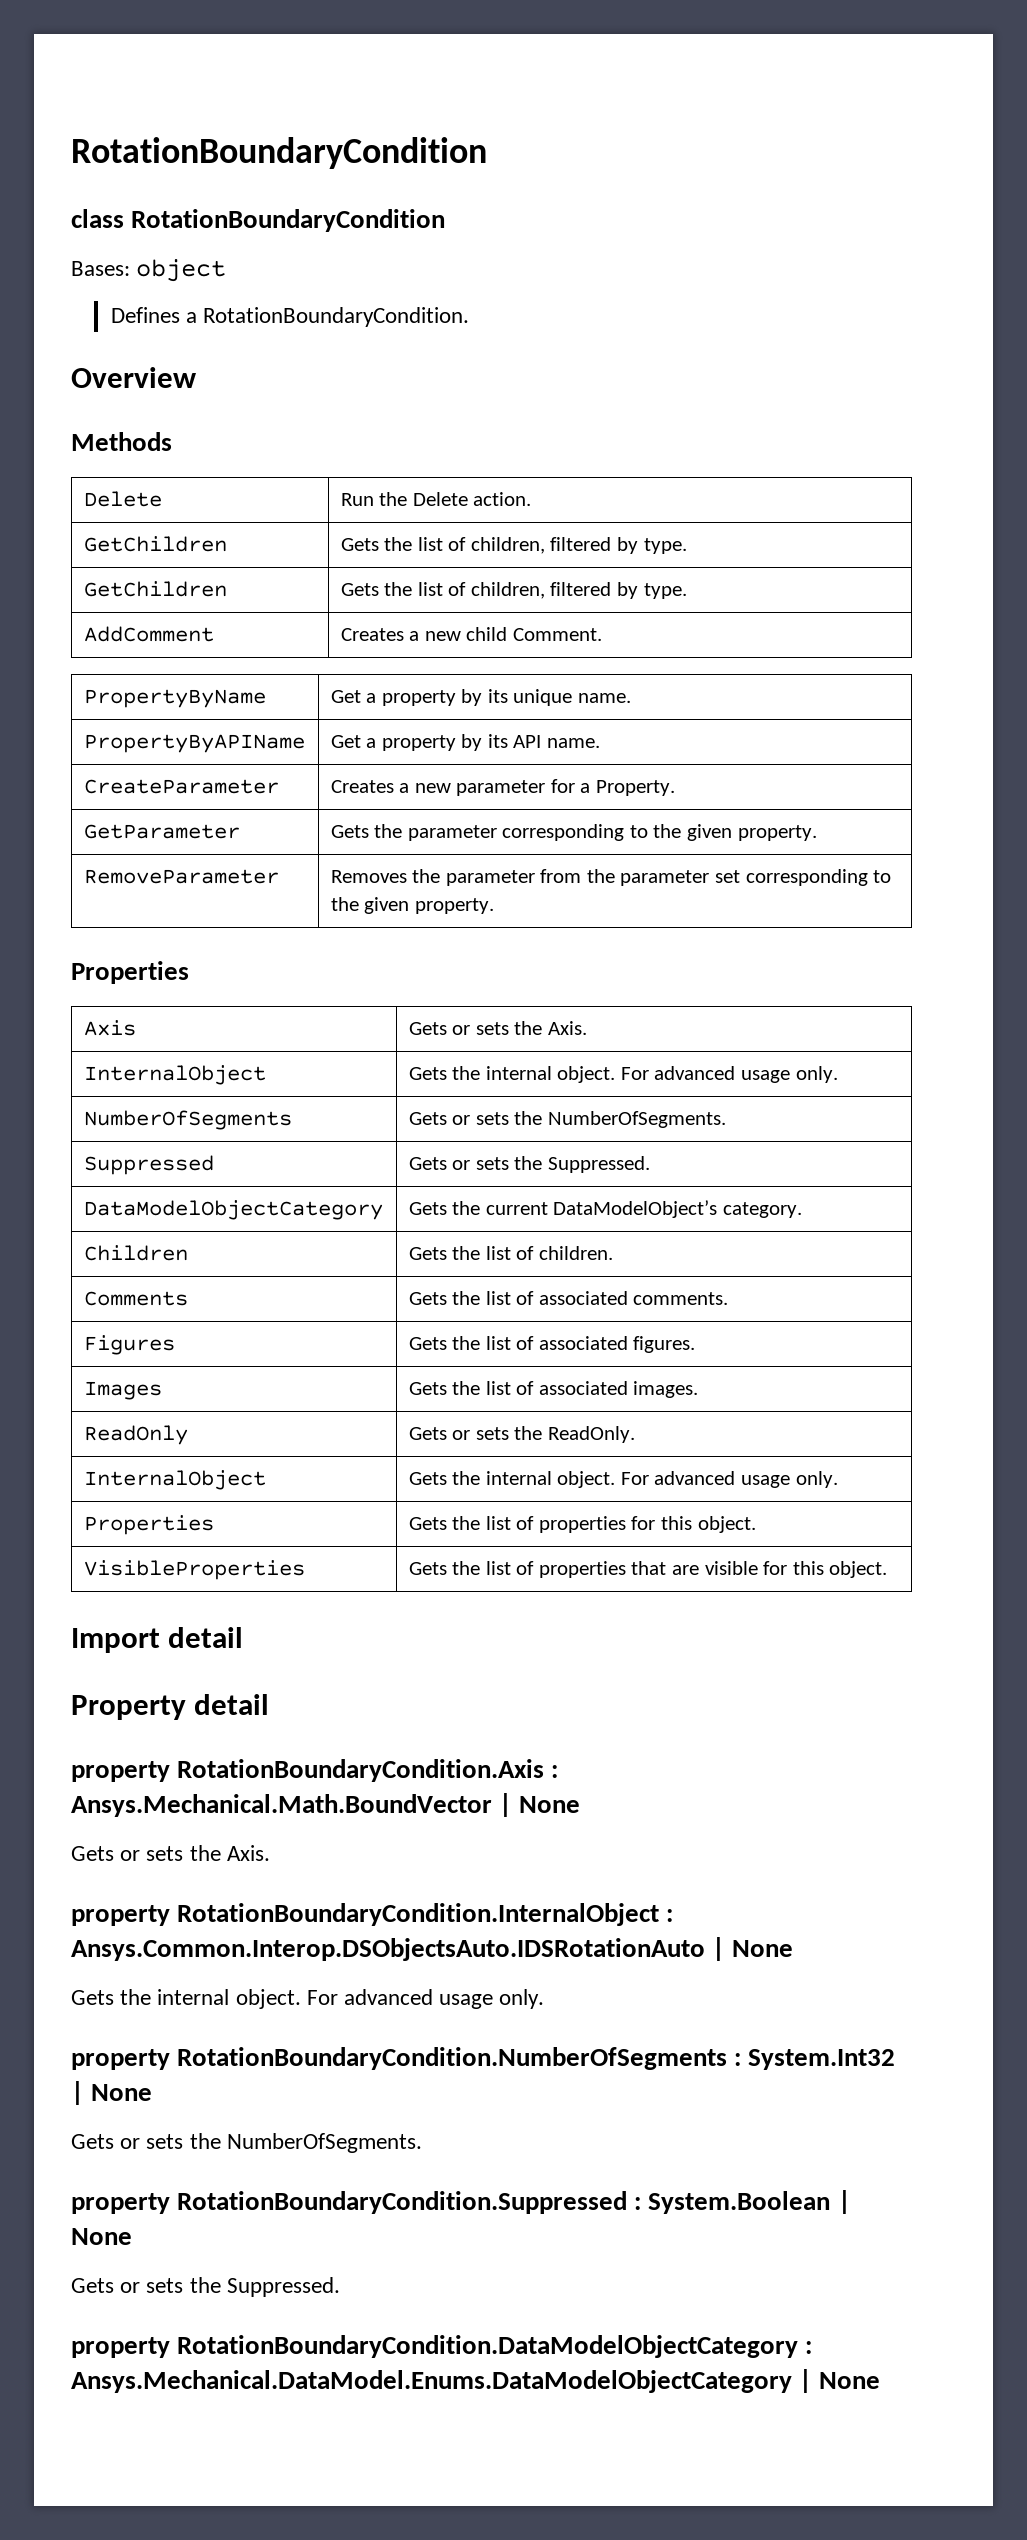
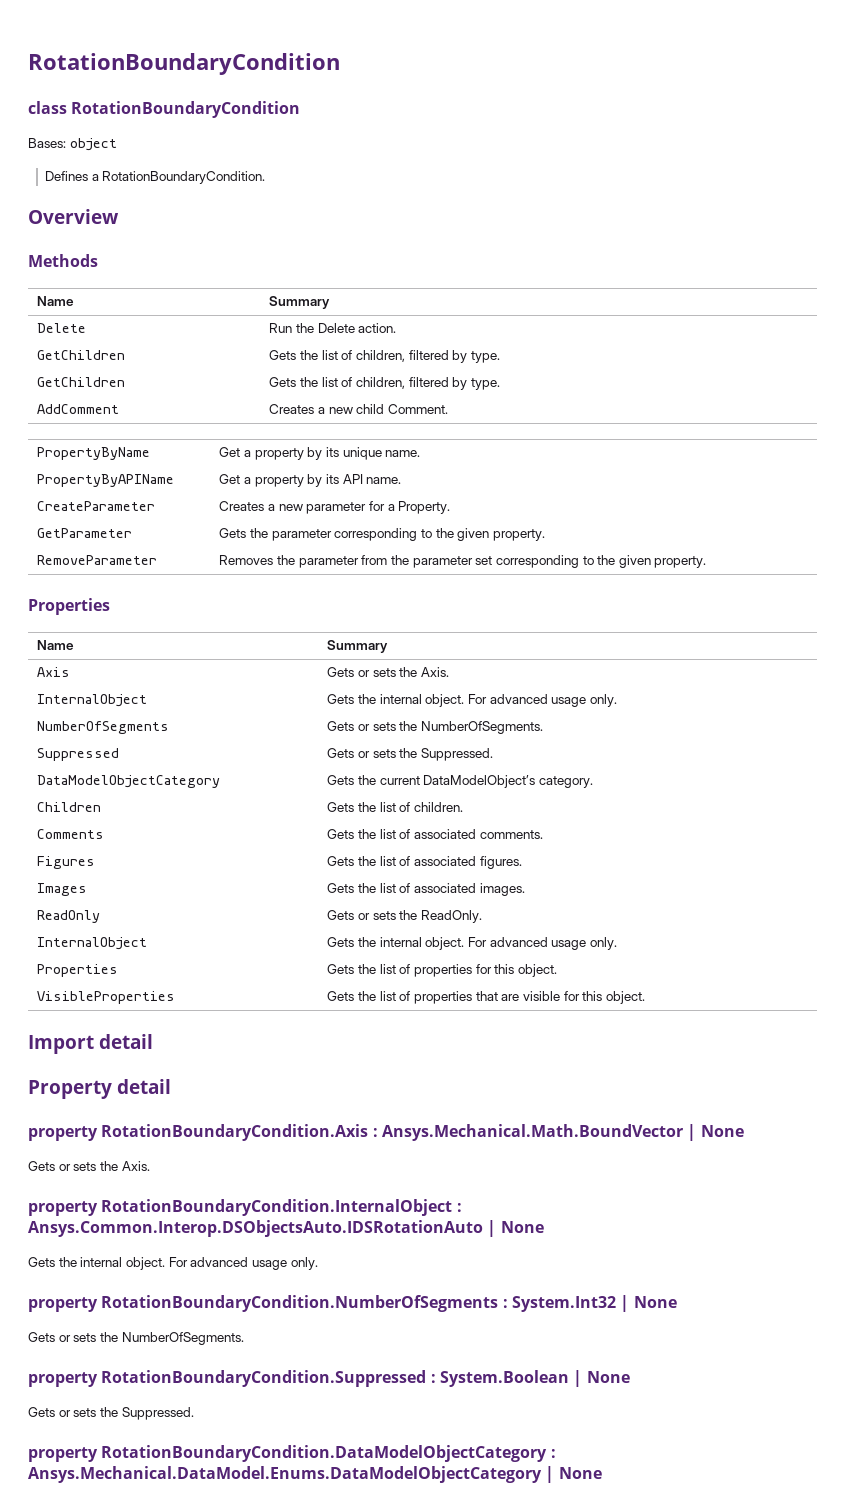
(172, 441) none -> [37,296,75,306] [269,296,331,309] // Name | Summary
(189, 972) none -> [37,640,75,650] [327,640,389,653] // Name | Summary

